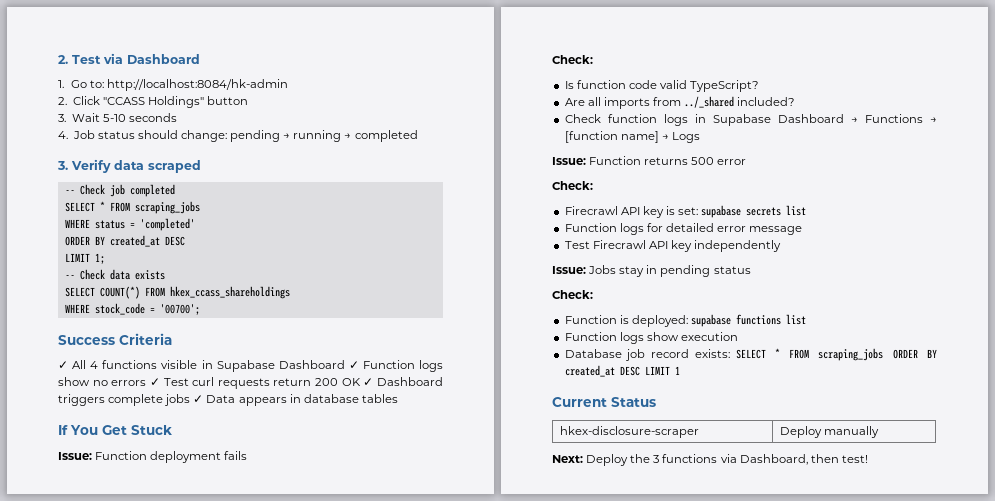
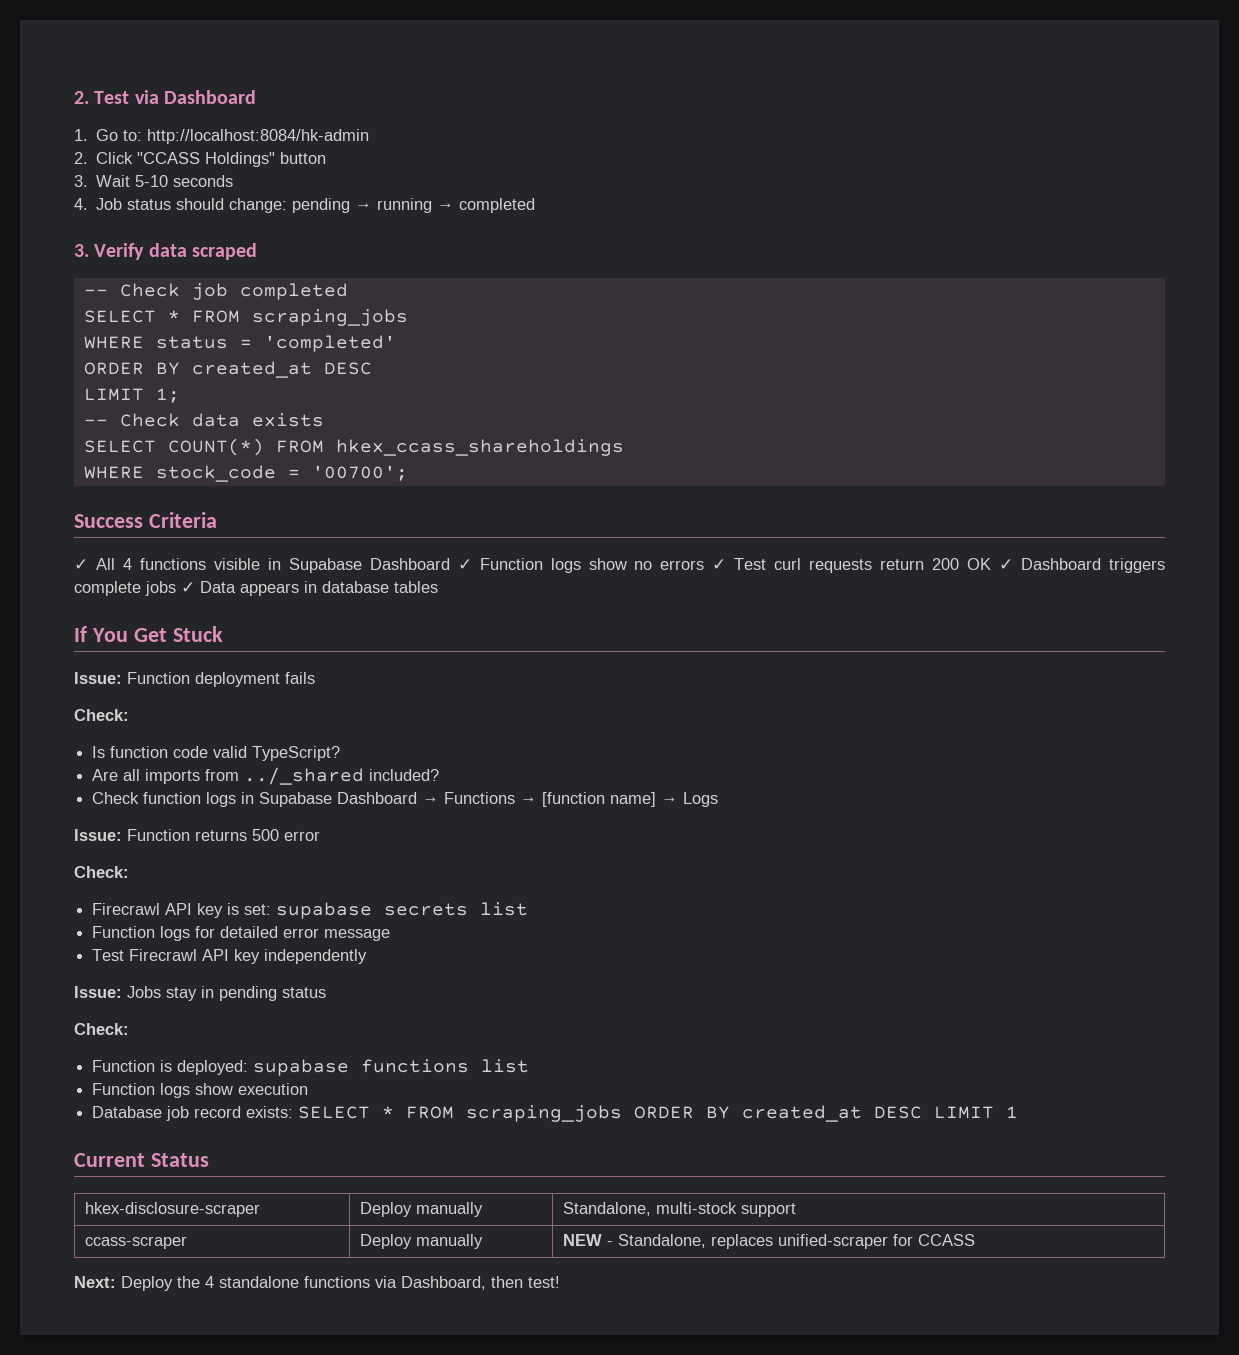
(879, 432) none -> [562,1202,796,1217] [84,1236,187,1249] [359,1234,483,1249] [562,1234,975,1249] | Standalone, multi-stock support // ccass-scraper | Deploy manually | NEW - Standalone, replaces unified-scraper for CCASS
[653,455,660,463] 3 -> [205,1276,299,1288] 4 standalone

